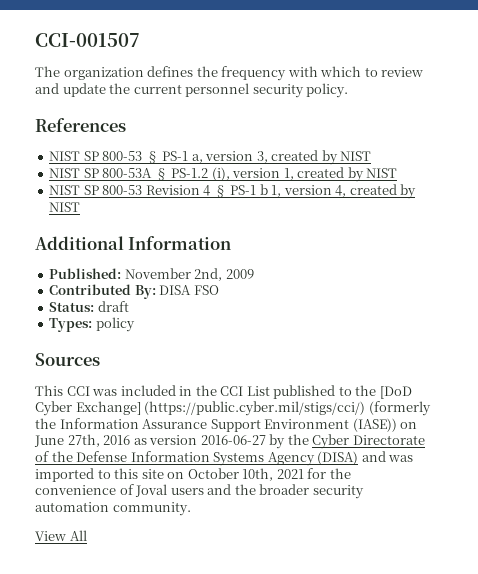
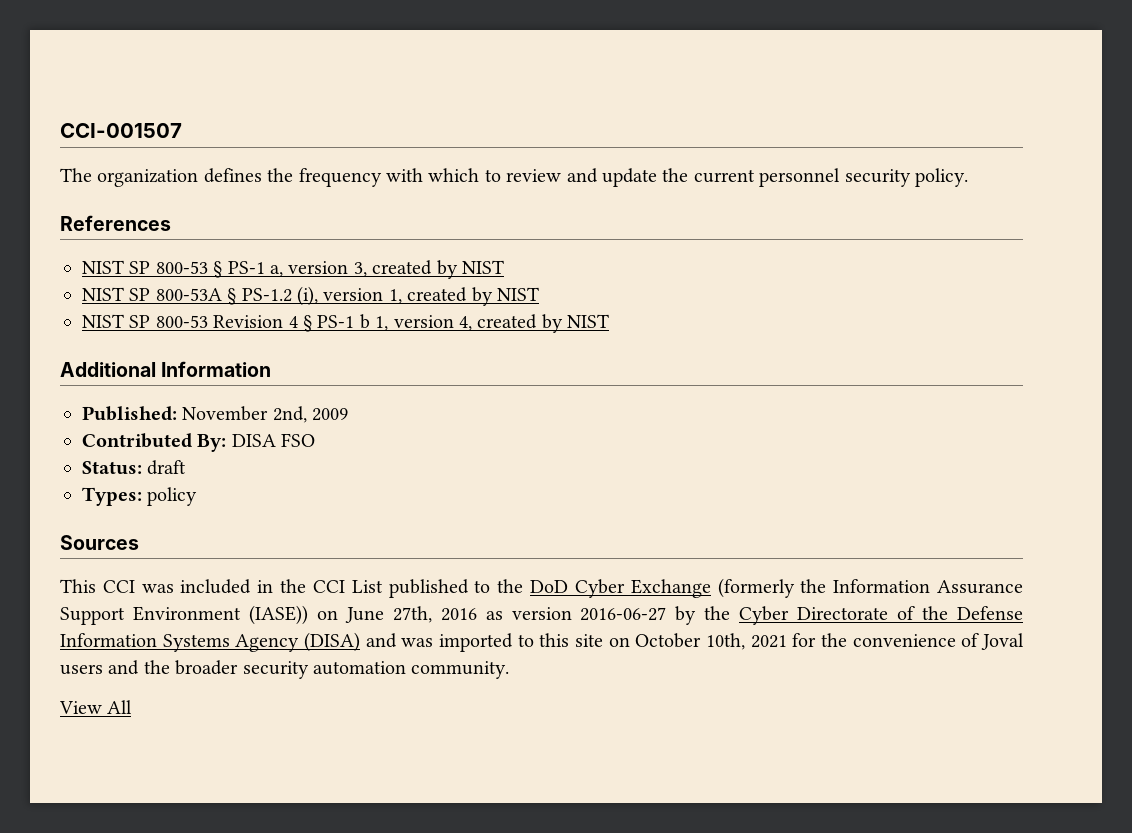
[379,386,412,399] [35,401,366,416] [DoD Cyber Exchange] (https://public.cyber.mil/stigs/cci/) -> [530,579,711,598] DoD Cyber Exchange

